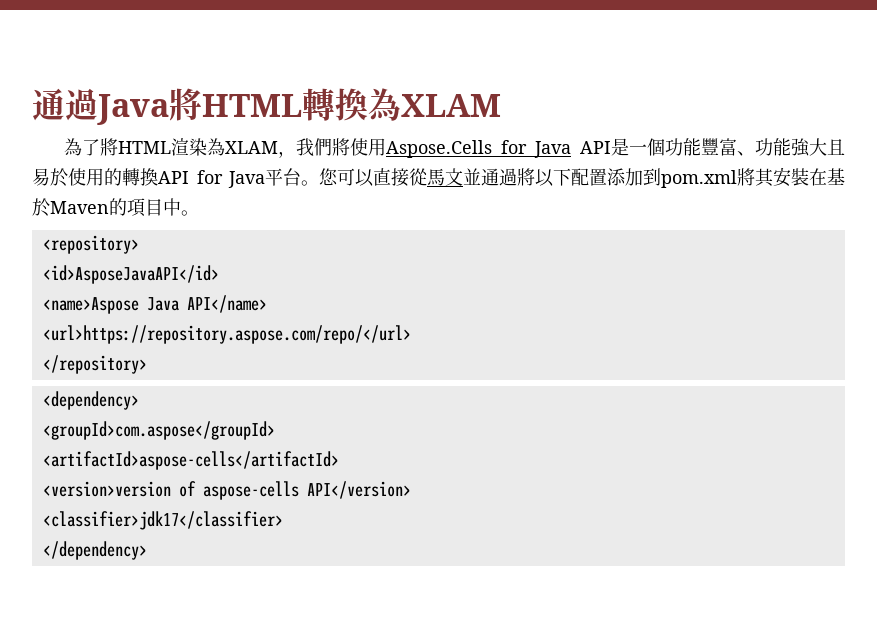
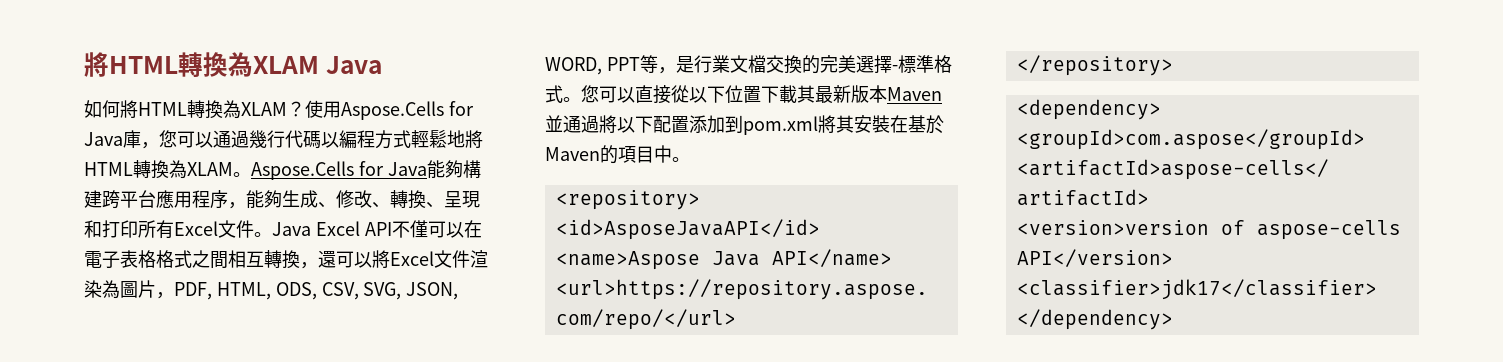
[32,88,501,125] [63,138,845,158] [32,168,463,188] 通過Java將HTML轉換為XLAM // 為了將HTML渲染為XLAM，我們將使用Aspose.Cells for Java API是一個功能豐富、功能強大且易於使用的轉換API for Java平台。您可以直接從馬文 -> [84,52,382,77] [84,100,474,120] [84,129,483,149] [84,160,481,180] [84,190,480,209] [84,220,482,239] [84,250,488,269] [84,280,459,300] [545,55,952,75] [545,85,942,104] 將HTML轉換為XLAM Java // 如何將HTML轉換為XLAM？使用Aspose.Cells for Java庫，您可以通過幾行代碼以編程方式輕鬆地將HTML轉換為XLAM。Aspose.Cells for Java能夠構建跨平台應用程序，能夠生成、修改、轉換、呈現和打印所有Excel文件。Java Excel API不僅可以在電子表格格式之間相互轉換，還可以將Excel文件渲染為圖片，PDF, HTML, ODS, CSV, SVG, JSON, WORD, PPT等，是行業文檔交換的完美選擇-標準格式。您可以直接從以下位置下載其最新版本Maven

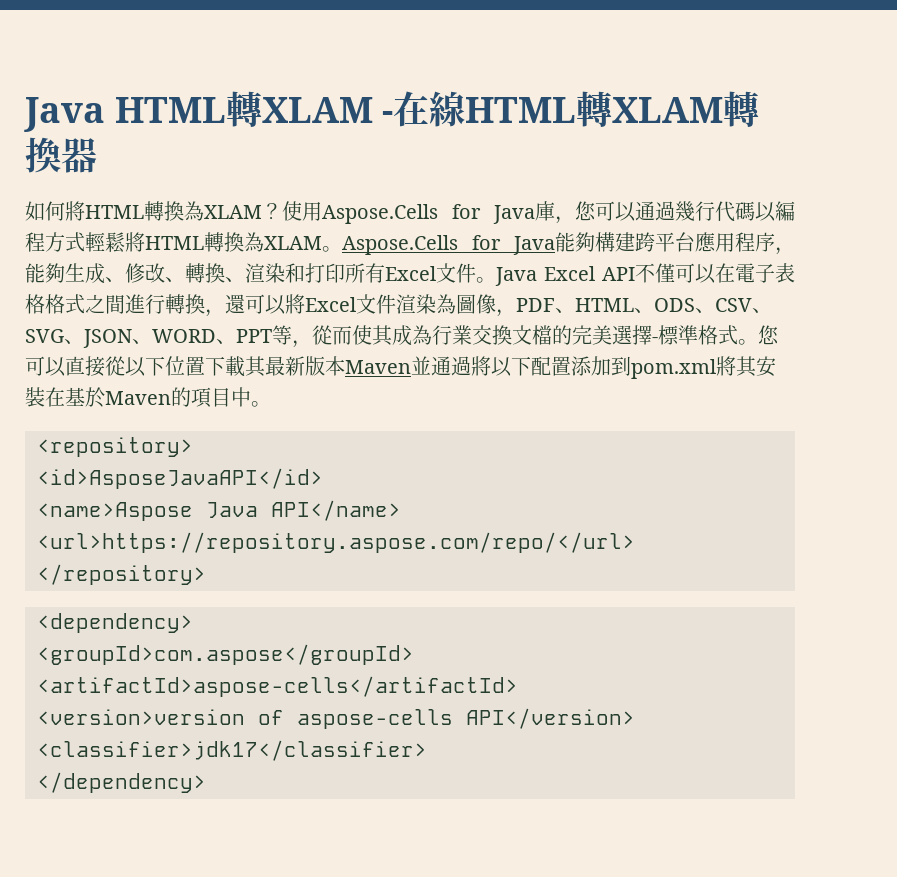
[84,52,382,77] 將HTML轉換為XLAM Java -> [24,91,760,132] [25,137,97,173] Java HTML轉XLAM -在線HTML轉XLAM轉換器
[447,130,465,148] 地 -> (125, 242) none
[444,191,480,208] 呈現 -> [245,263,285,283] 渲染
[228,250,264,268] 相互 -> [125,294,165,314] 進行
[138,280,459,300] [545,55,802,75] 片，PDF, HTML, ODS, CSV, SVG, JSON, WORD, PPT等，是行業文檔交換 -> [476,294,772,317] [25,325,552,348] 像，PDF、HTML、ODS、CSV、SVG、JSON、WORD、PPT等，從而使其成為行業交換文檔

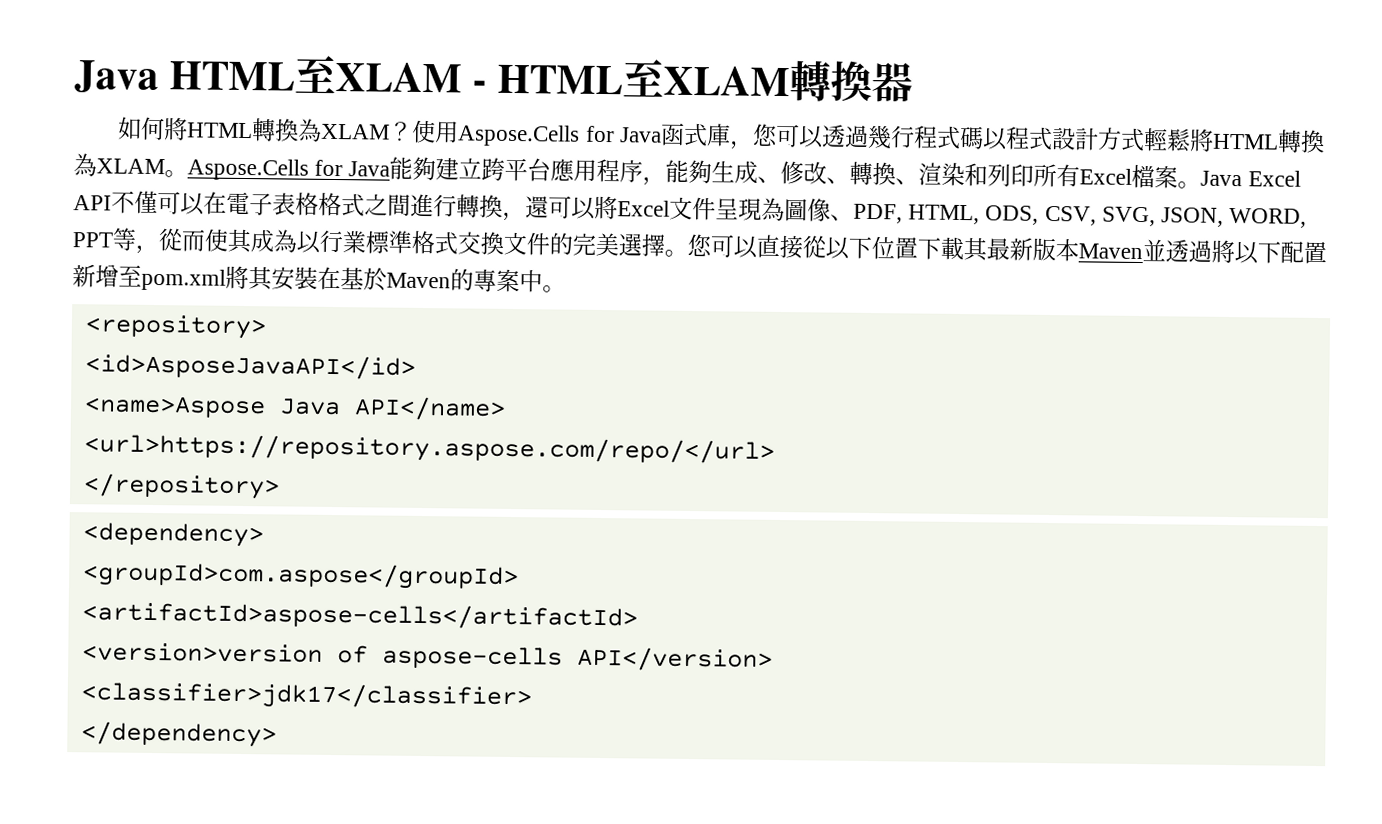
[225,91,262,127] 轉 -> [294,55,337,95] 至
[393,91,613,127] 在線HTML轉 -> [497,59,665,98] HTML至
(535, 214) none -> [659,122,708,147] 函式
[635,201,795,222] [25,232,45,252] 通過幾行代碼以編程 -> [820,124,1099,151] 透過幾行程式碼以程式設計
[595,232,635,252] 構建 -> [435,157,483,181] 建立
[305,263,325,283] 打 -> [987,163,1012,187] 列
[436,263,476,283] 文件 -> [1131,164,1179,189] 檔案
[396,294,772,317] [25,329,236,348] 渲染為圖像，PDF、HTML、ODS、CSV、SVG、JSON、WORD、 -> [715,197,1308,228] 呈現為圖像、PDF, HTML, ODS, CSV, SVG, JSON, WORD,
[432,325,738,345] 行業交換文檔的完美選擇-標準格式 -> [296,229,665,257] 以行業標準格式交換文件的完美選擇
[431,356,451,376] 通 -> [1165,239,1189,263] 透
[571,356,631,376] 添加到 -> [72,264,142,288] 新增至
[191,387,231,408] 項目 -> [473,268,520,293] 專案

